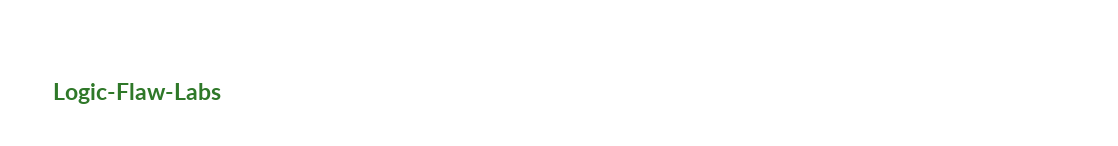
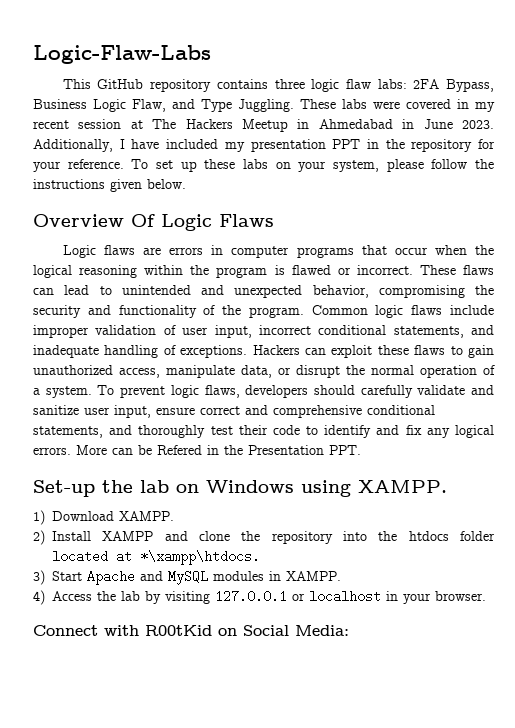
(221, 93) none -> [62,79,494,92] [33,99,495,112] [33,119,494,132] [33,139,495,152] [33,159,495,172] [33,179,186,192] [33,214,274,231] [62,245,495,258] [33,265,495,278] [33,285,494,298] [33,305,494,318] [33,325,494,338] [33,345,494,358] [33,365,495,378] [33,385,494,398] [33,405,435,418] [33,425,495,438] [33,445,361,455] [33,480,447,497] [33,510,175,525] [33,530,496,545] [52,550,261,565] [33,570,342,585] [33,590,487,605] [33,625,349,636] // This GitHub repository contains three logic flaw labs: 2FA Bypass, Business Logic Flaw, and Type Juggling. These labs were covered in my recent session at The Hackers Meetup in Ahmedabad in June 2023. Additionally, I have included my presentation PPT in the repository for your reference. To set up these labs on your system, please follow the instructions given below. // Overview Of Logic Flaws // Logic flaws are errors in computer programs that occur when the logical reasoning within the program is flawed or incorrect. These flaws can lead to unintended and unexpected behavior, compromising the security and functionality of the program. Common logic flaws include improper validation of user input, incorrect conditional statements, and inadequate handling of exceptions. Hackers can exploit these flaws to gain unauthorized access, manipulate data, or disrupt the normal operation of a system. To prevent logic flaws, developers should carefully validate and sanitize user input, ensure correct and comprehensive conditional statements, and thoroughly test their code to identify and fix any logical errors. More can be Refered in the Presentation PPT. // Set-up the lab on Windows using XAMPP. // 1) Download XAMPP. // 2) Install XAMPP and clone the repository into the htdocs folder located at *\xampp\htdocs. // 3) Start Apache and MySQL modules in XAMPP. // 4) Access the lab by visiting 127.0.0.1 or localhost in your browser. // Connect with R00tKid on Social Media:

